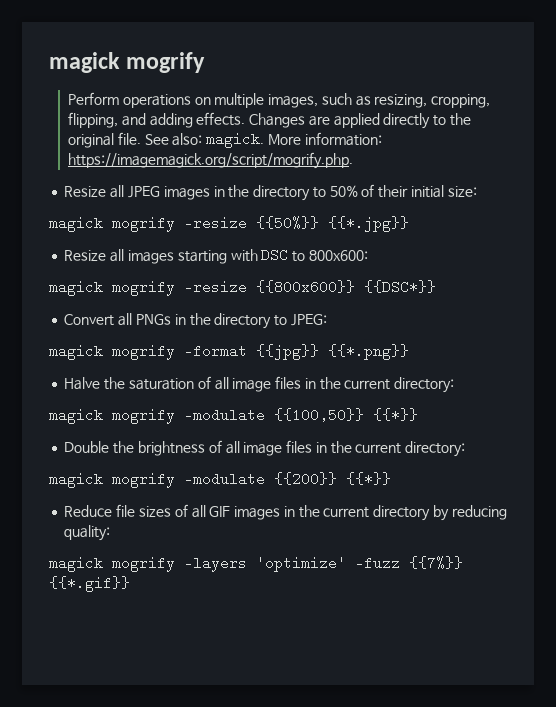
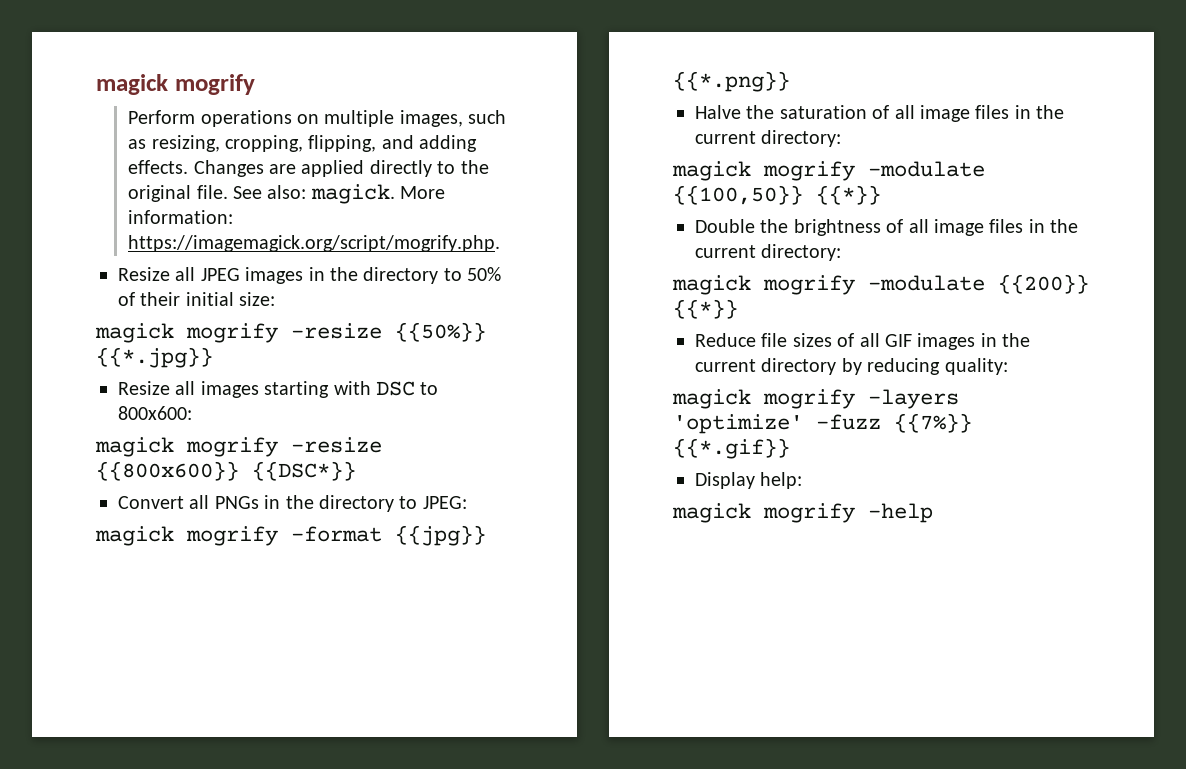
(130, 584) none -> [695,472,803,489] [672,503,933,523] // Display help: // magick mogrify -help

